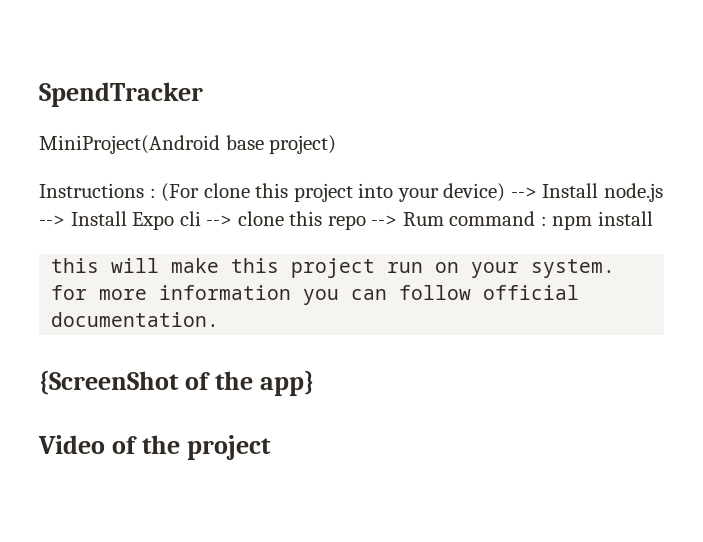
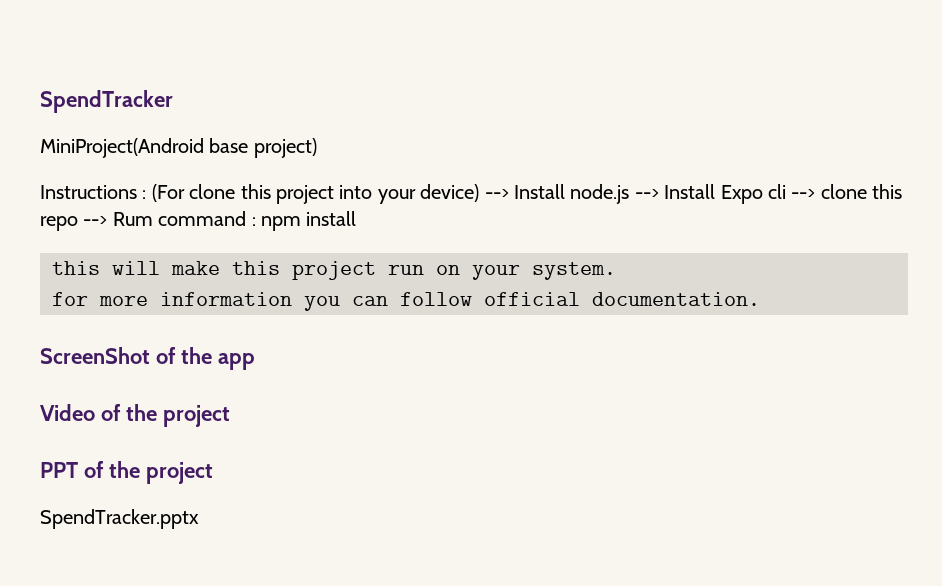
[39,370,314,396] {ScreenShot of the app} -> [40,347,255,370] ScreenShot of the app
(271, 447) none -> [40,461,213,484] [40,509,199,529] // PPT of the project // SpendTracker.pptx

